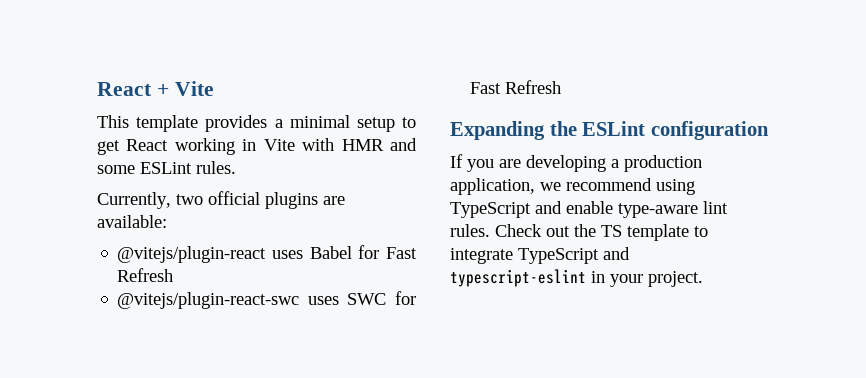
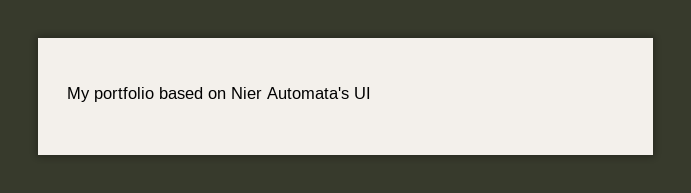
[97,81,214,96] [97,115,416,132] [97,138,417,155] [97,161,236,174] [97,191,345,209] [97,215,167,228] [117,245,417,263] [117,268,174,282] [117,291,416,309] [470,80,562,94] [450,121,769,140] [450,154,702,172] [450,178,695,195] [450,201,728,218] [450,224,708,241] [450,247,630,264] [450,269,703,287] React + Vite // This template provides a minimal setup to get React working in Vite with HMR and some ESLint rules. // Currently, two official plugins are available: // @vitejs/plugin-react uses Babel for Fast Refresh // @vitejs/plugin-react-swc uses SWC for Fast Refresh // Expanding the ESLint configuration // If you are developing a production application, we recommend using TypeScript and enable type-aware lint rules. Check out the TS template to integrate TypeScript and typescript-eslint in your project. -> [67,87,371,102] My portfolio based on Nier Automata's UI

